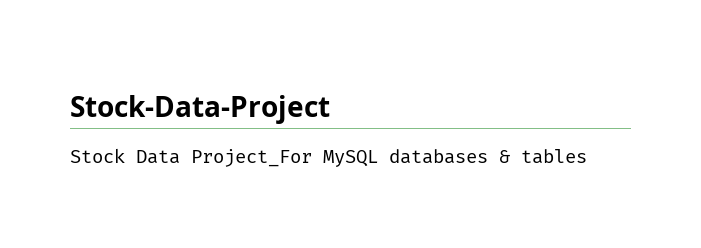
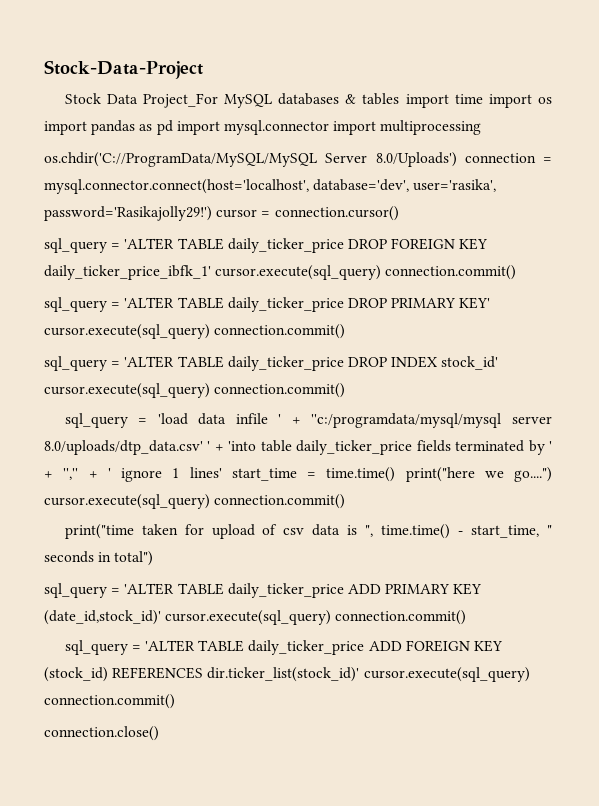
(587, 156) none -> [405,94,553,108] [44,120,482,135] [44,152,552,167] [44,179,497,194] [44,206,399,221] [44,238,488,253] [44,265,517,280] [44,297,491,312] [44,324,346,339] [44,356,499,371] [44,383,346,398] [64,413,552,428] [44,440,553,455] [44,467,552,482] [44,494,346,509] [64,524,552,539] [44,551,154,566] [44,583,482,598] [44,610,467,625] [64,640,503,655] [44,667,530,682] [44,694,175,709] [44,726,159,741] import time import os import pandas as pd import mysql.connector import multiprocessing // os.chdir('C://ProgramData/MySQL/MySQL Server 8.0/Uploads') connection = mysql.connector.connect(host='localhost', database='dev', user='rasika', password='Rasikajolly29!') cursor = connection.cursor() // sql_query = 'ALTER TABLE daily_ticker_price DROP FOREIGN KEY daily_ticker_price_ibfk_1' cursor.execute(sql_query) connection.commit() // sql_query = 'ALTER TABLE daily_ticker_price DROP PRIMARY KEY' cursor.execute(sql_query) connection.commit() // sql_query = 'ALTER TABLE daily_ticker_price DROP INDEX stock_id' cursor.execute(sql_query) connection.commit() // sql_query = 'load data infile ' + ''c:/programdata/mysql/mysql server 8.0/uploads/dtp_data.csv' ' + 'into table daily_ticker_price fields terminated by ' + '','' + ' ignore 1 lines' start_time = time.time() print("here we go....") cursor.execute(sql_query) connection.commit() // print("time taken for upload of csv data is ", time.time() - start_time, " seconds in total") // sql_query = 'ALTER TABLE daily_ticker_price ADD PRIMARY KEY (date_id,stock_id)' cursor.execute(sql_query) connection.commit() // sql_query = 'ALTER TABLE daily_ticker_price ADD FOREIGN KEY (stock_id) REFERENCES dir.ticker_list(stock_id)' cursor.execute(sql_query) connection.commit() // connection.close()

